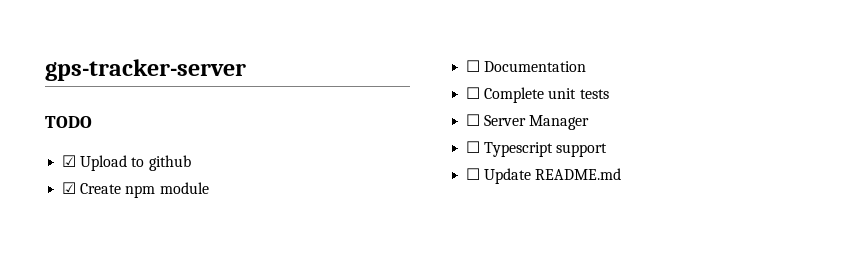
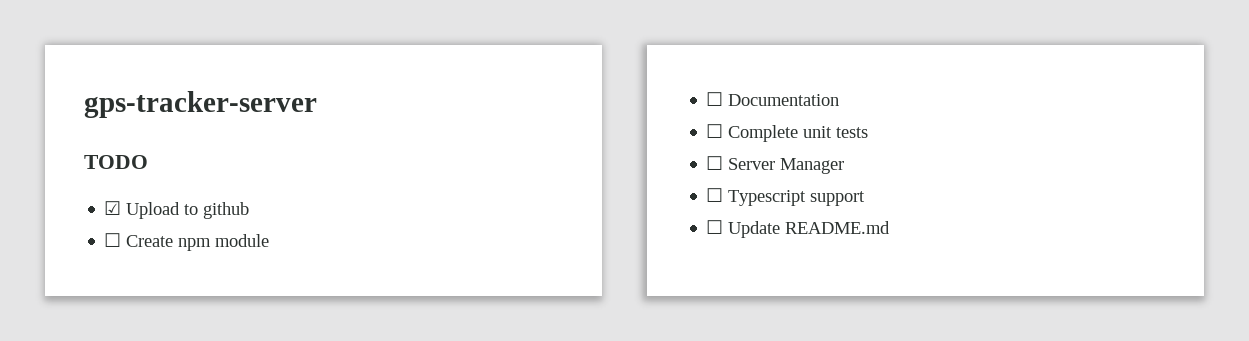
[62,182,77,194] ☑ -> [104,233,122,247] ☐

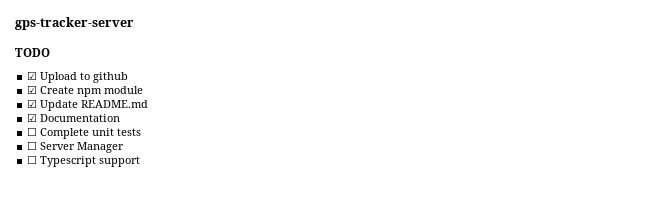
[104,233,122,247] ☐ -> [27,85,38,94] ☑
[706,92,724,106] ☐ -> [27,99,149,111] [27,113,38,122] ☑ Update README.md // ☑
[706,220,891,238] // ☐ Update README.md -> (141, 161) none

